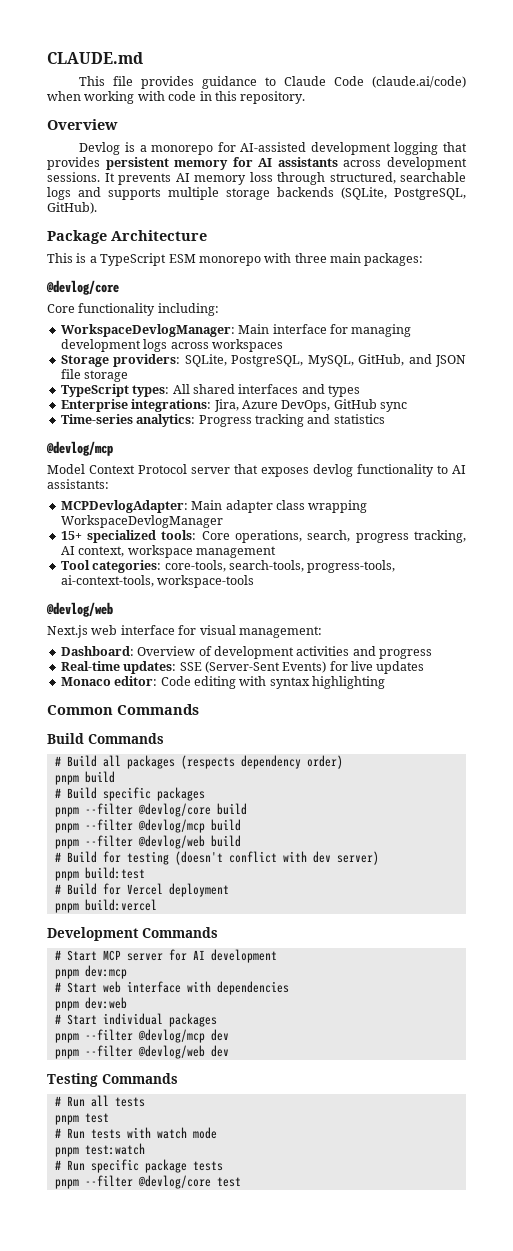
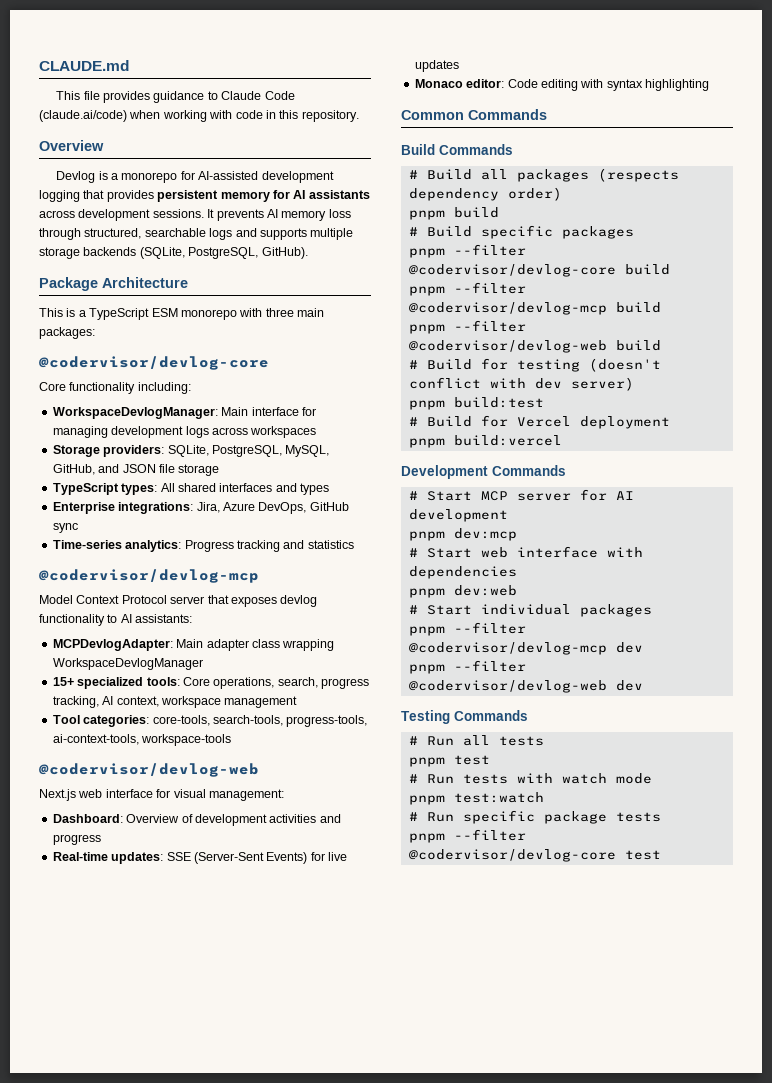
[46,280,119,295] @devlog/core -> [39,356,269,370] @codervisor/devlog-core
[46,441,113,456] @devlog/mcp -> [39,569,259,583] @codervisor/devlog-mcp
[46,602,113,617] @devlog/web -> [39,763,259,777] @codervisor/devlog-web
[137,803,247,817] [54,819,241,833] [54,835,205,849] @devlog/core build // pnpm --filter @devlog/mcp build // pnpm --filter @devlog/web -> [408,264,670,277] [408,282,526,296] [408,302,661,315] [408,320,526,334] [408,340,607,353] @codervisor/devlog-core build // pnpm --filter @codervisor/devlog-mcp build // pnpm --filter @codervisor/devlog-web
[137,1029,205,1043] @devlog/mcp -> [408,642,607,655] @codervisor/devlog-mcp
[137,1045,205,1059] @devlog/web -> [408,680,607,693] @codervisor/devlog-web
[137,1175,211,1189] @devlog/core -> [408,849,616,862] @codervisor/devlog-core

